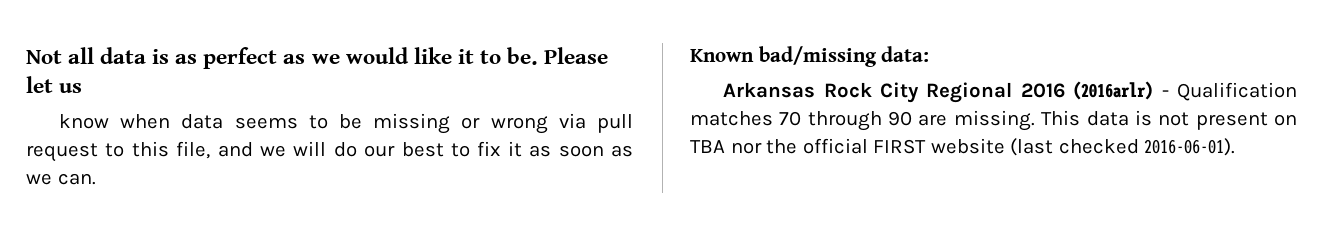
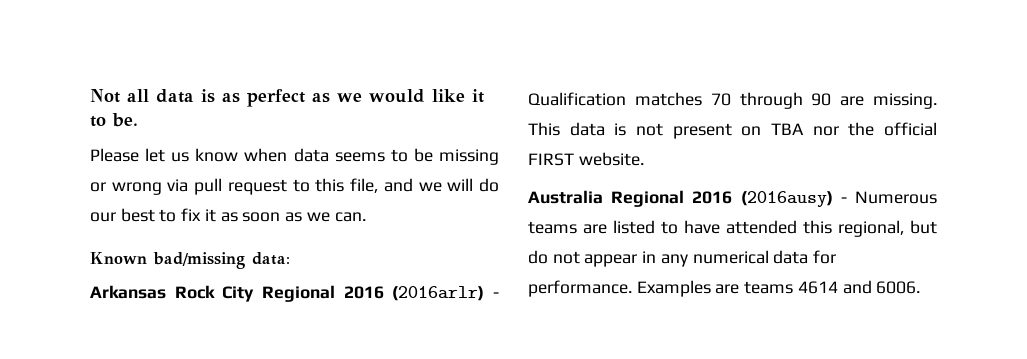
(538, 56) none -> (138, 120) //
(83, 88) // -> (190, 157) none
[930,138,1236,156] website (last checked 2016-06-01). -> [578,152,644,166] [528,190,937,207] [528,220,937,237] [528,250,837,267] [528,280,921,297] website. // Australia Regional 2016 (2016ausy) - Numerous teams are listed to have attended this regional, but do not appear in any numerical data for performance. Examples are teams 4614 and 6006.

